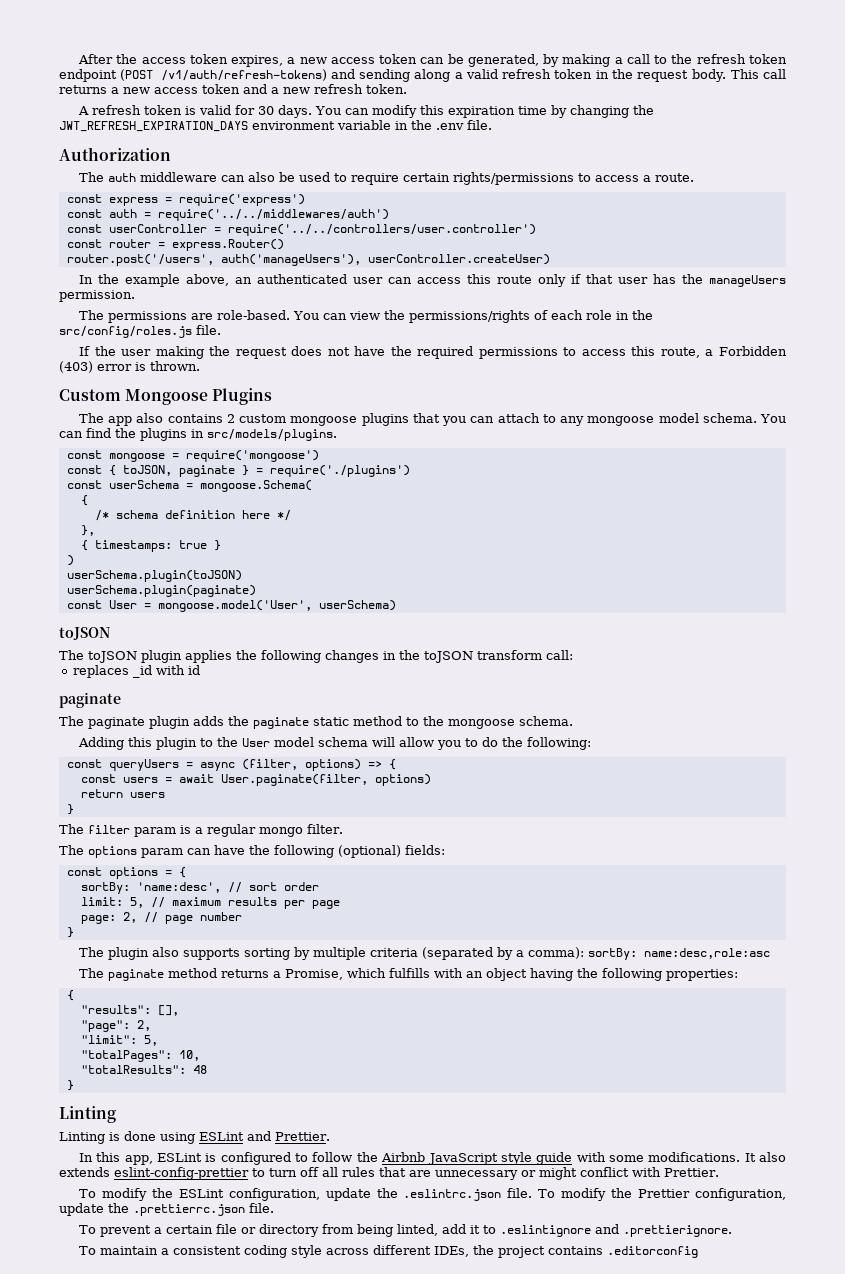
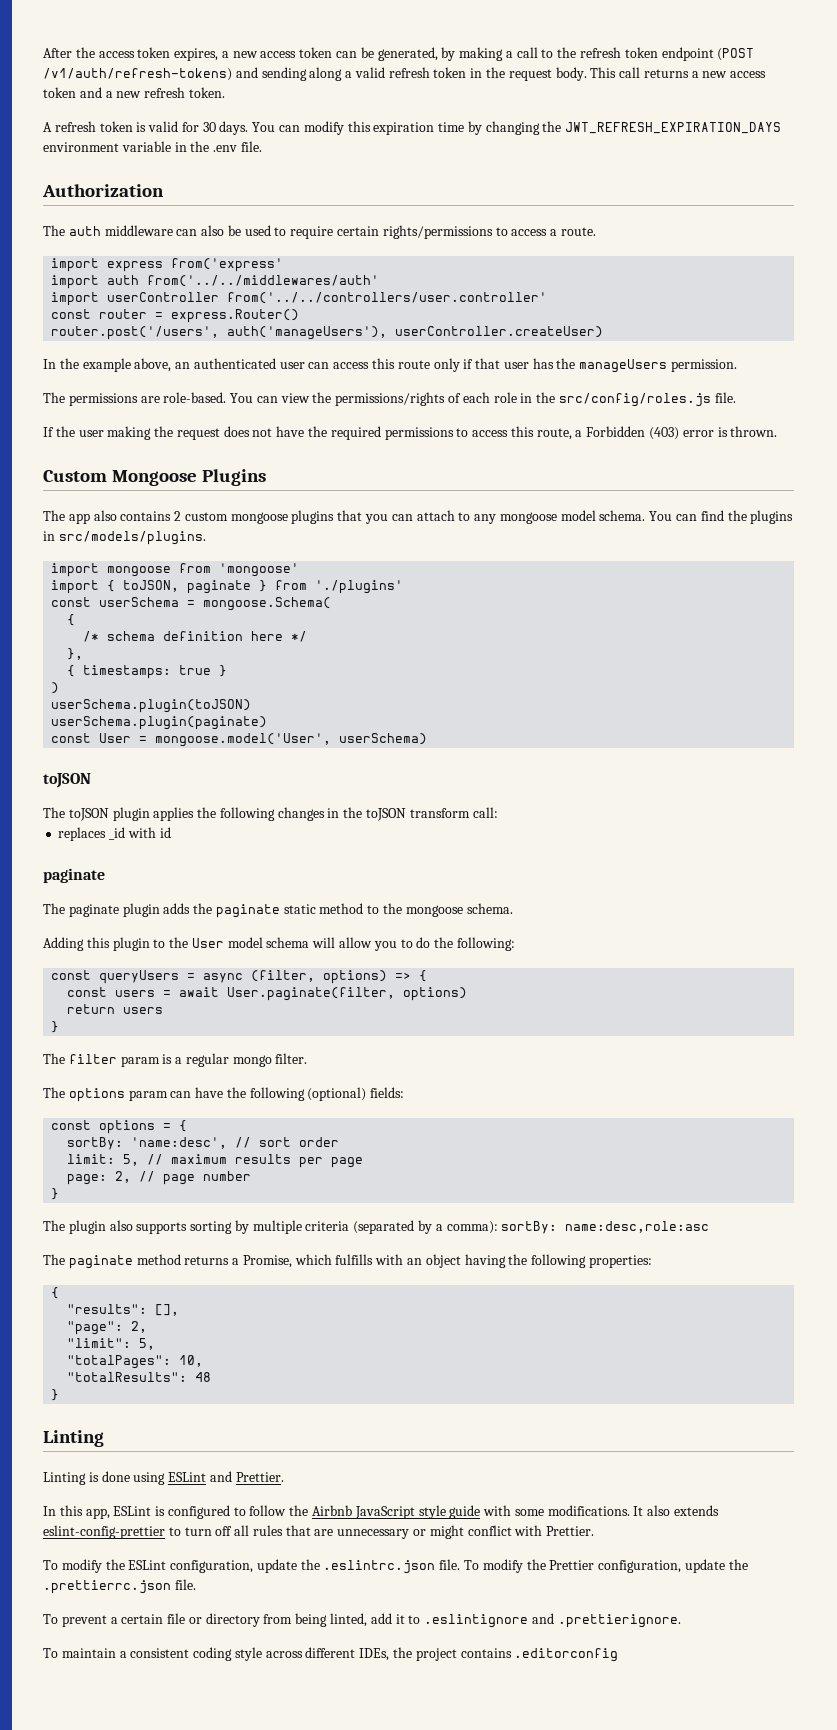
[66,194,305,206] [66,209,389,221] [66,224,536,236] const express = require('express') // const auth = require('../../middlewares/auth') // const userController = require('../../controllers/user.controller') -> [51,258,284,272] [51,275,380,289] [51,292,548,306] import express from('express' // import auth from('../../middlewares/auth' // import userController from('../../controllers/user.controller'
[66,450,319,462] [66,465,102,474] const mongoose = require('mongoose') // const -> [51,563,300,577] [51,580,100,594] import mongoose from 'mongoose' // import
[255,465,410,477] = require('./plugins') -> [275,580,404,594] from './plugins'

